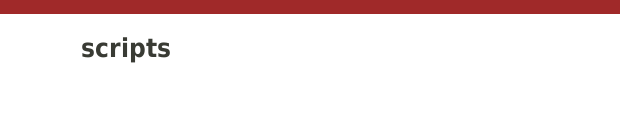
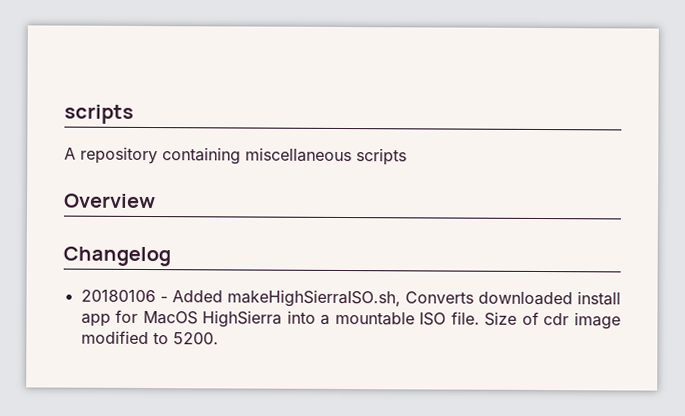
[81,37,171,63] scripts -> [64,104,134,124] [64,146,407,166] [63,193,156,209] [63,246,171,267] [80,289,621,308] [80,309,621,330] [80,330,219,345] scripts // A repository containing miscellaneous scripts // Overview // Changelog // 20180106 - Added makeHighSierraISO.sh, Converts downloaded install app for MacOS HighSierra into a mountable ISO file. Size of cdr image modified to 5200.

